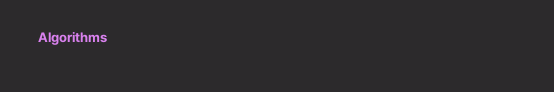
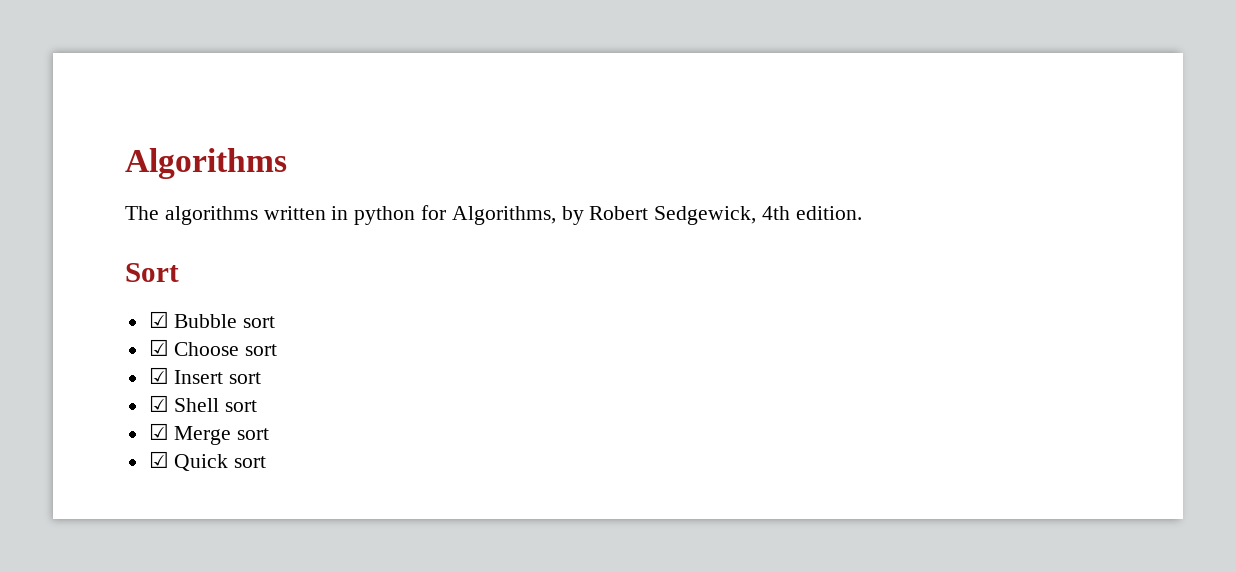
(107, 38) none -> [125,205,862,225] [125,263,179,282] [148,311,276,328] [148,339,278,356] [148,367,262,384] [148,395,258,412] [148,423,270,445] [148,451,267,471] // The algorithms written in python for Algorithms, by Robert Sedgewick, 4th edition. // Sort // ☑ Bubble sort // ☑ Choose sort // ☑ Insert sort // ☑ Shell sort // ☑ Merge sort // ☑ Quick sort

